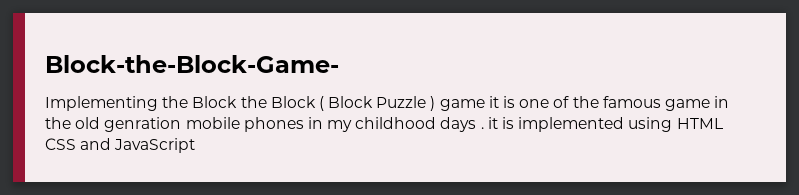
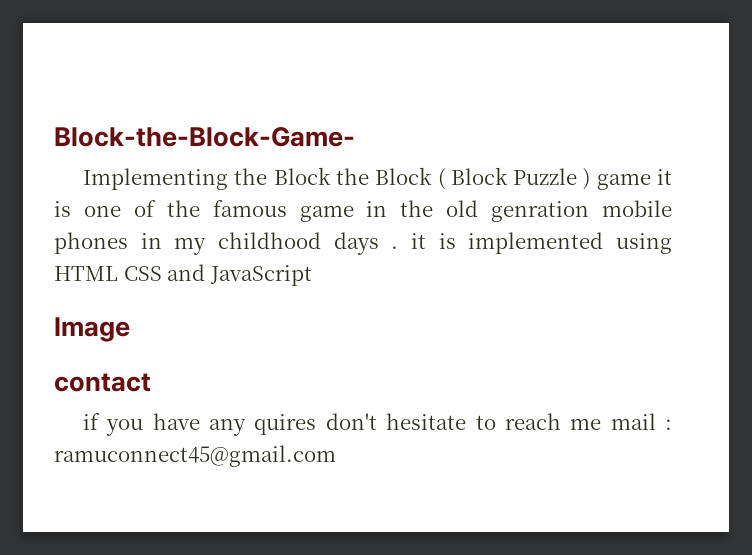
(196, 145) none -> [54,317,130,342] [54,373,151,392] [82,413,672,436] [54,445,336,467] // Image // contact // if you have any quires don't hesitate to reach me mail : ramuconnect45@gmail.com

